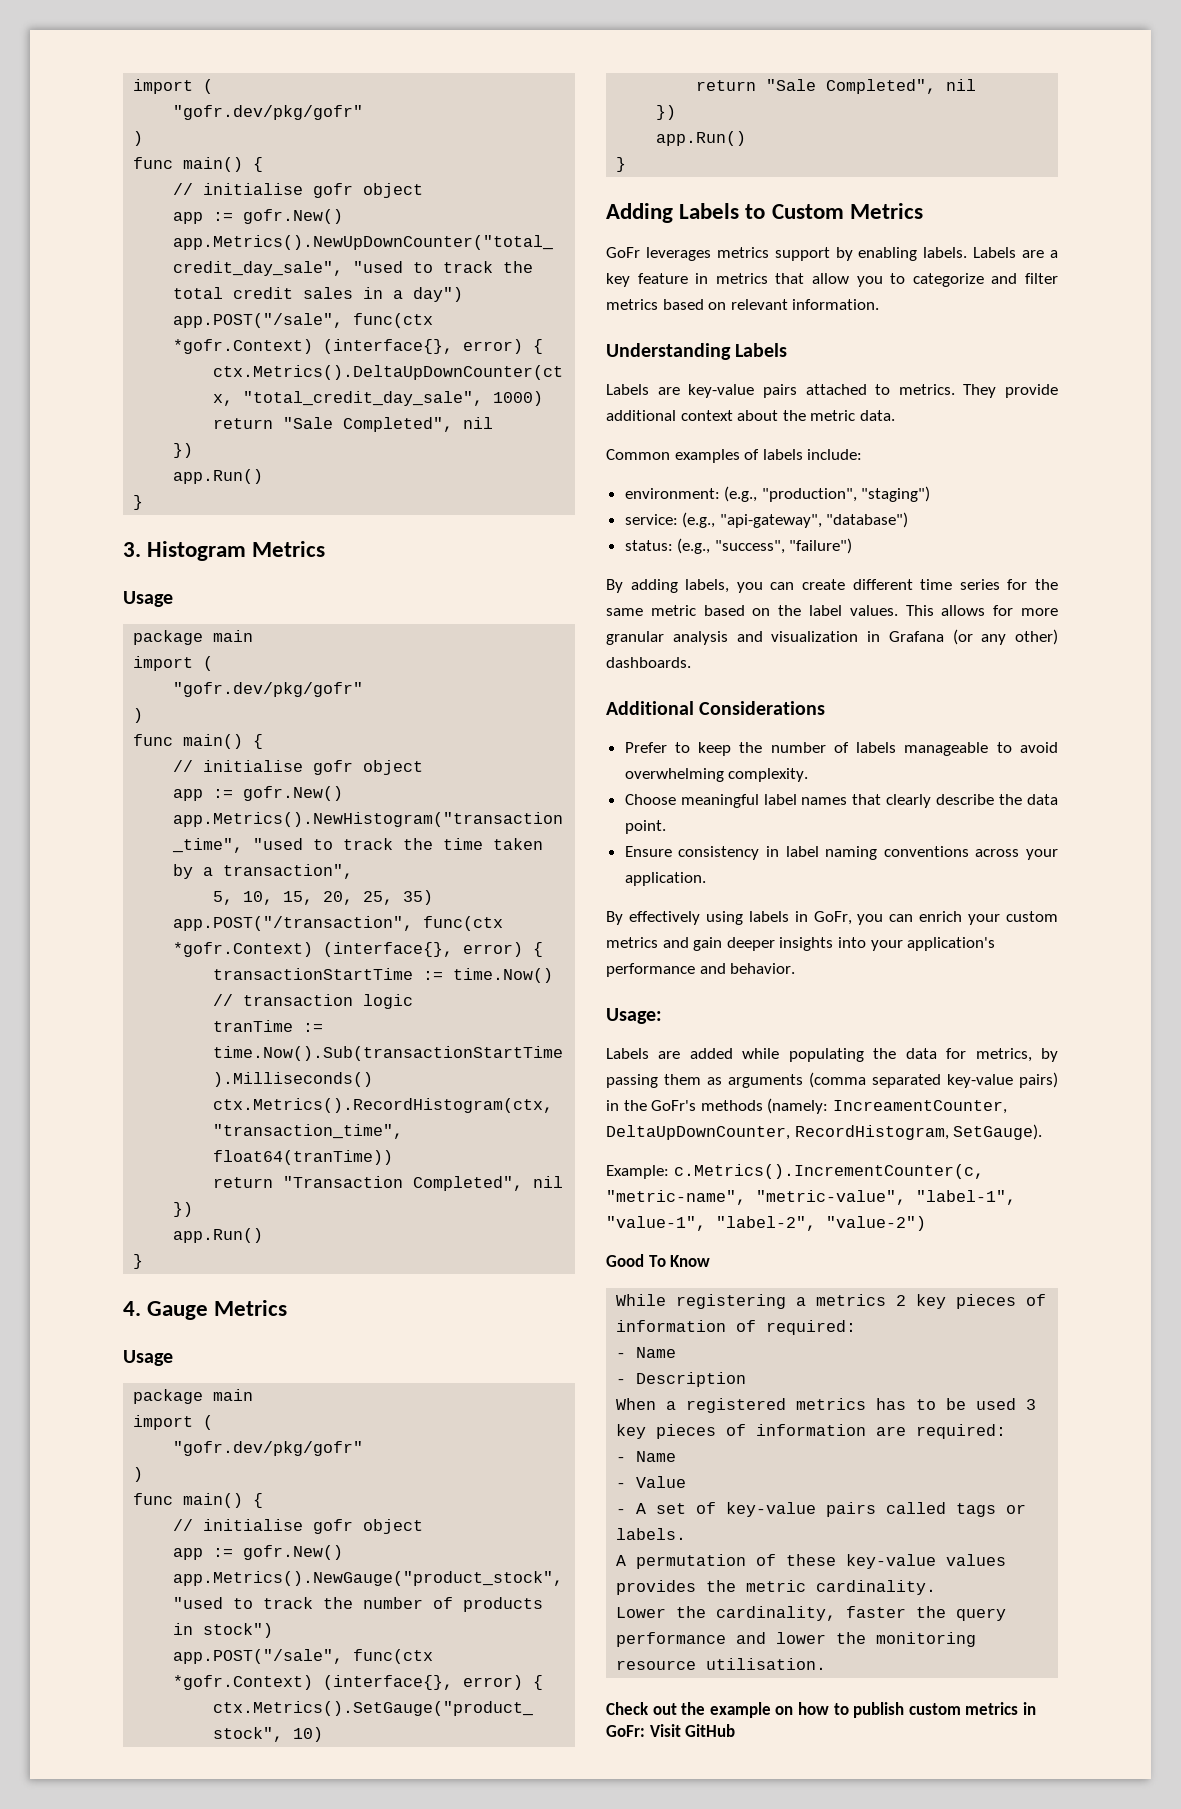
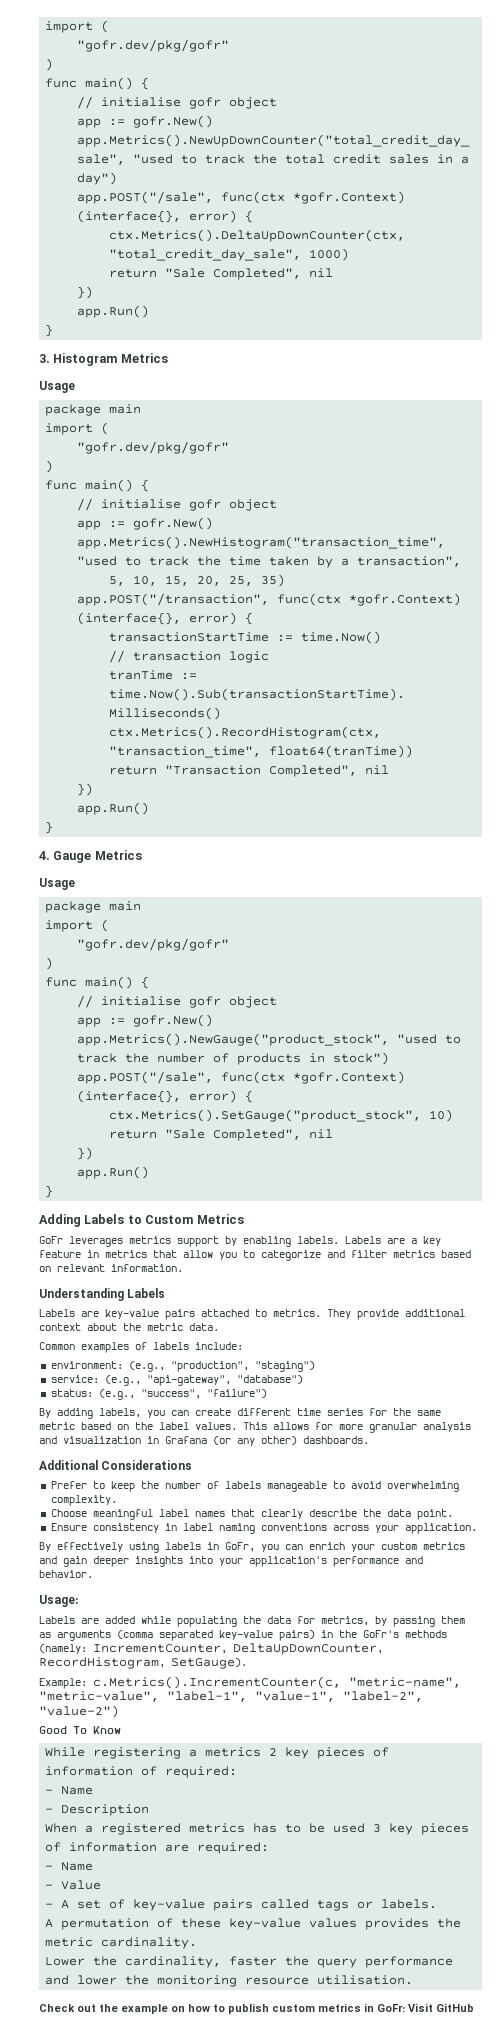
[832,1100,1007,1114] IncreamentCounter, -> [93,1644,227,1654] IncrementCounter,

